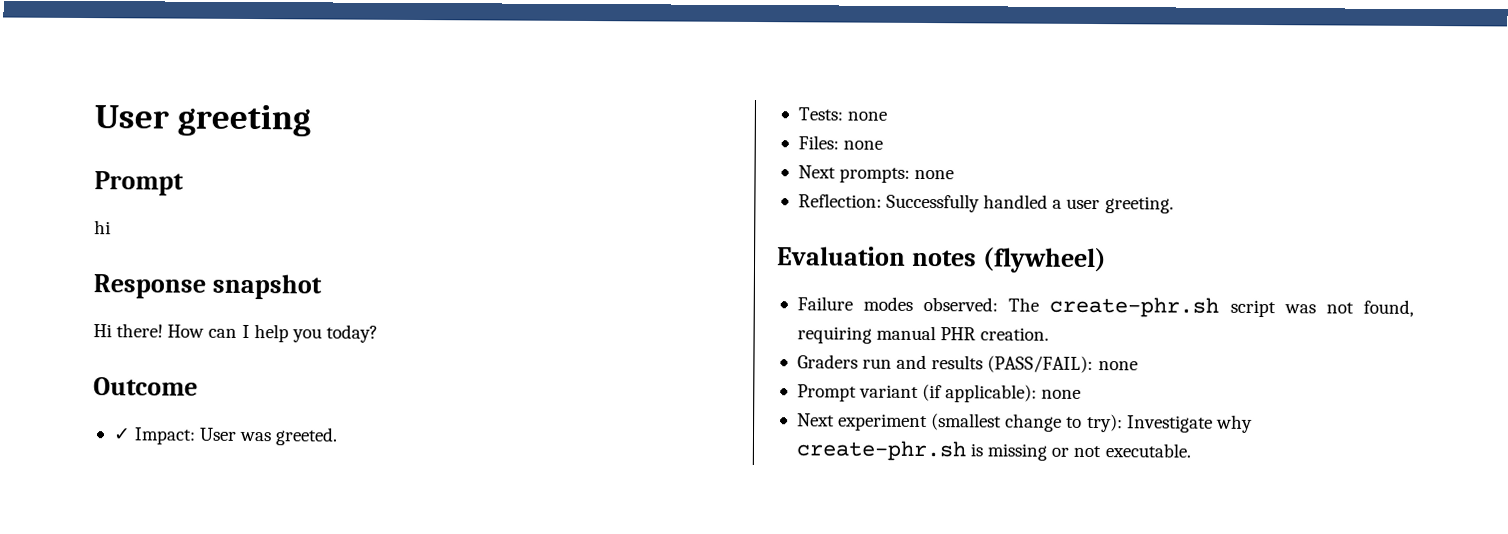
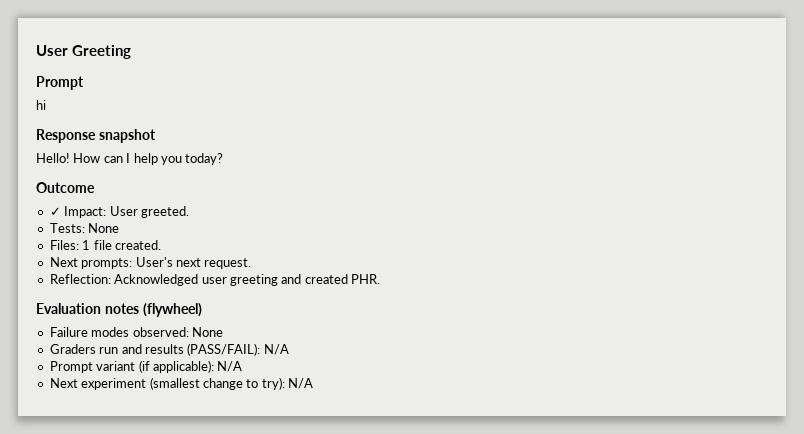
[94,104,312,137] User greeting -> [36,45,132,59] User Greeting
[93,323,164,338] Hi there! -> [36,153,70,163] Hello!
[239,431,273,442] was -> (138, 211) none
[797,107,888,121] [797,135,884,150] Tests: none // Files: none -> [49,223,120,233] [49,240,161,250] Tests: None // Files: 1 file created.
[914,169,955,180] [797,193,1174,214] none // Reflection: Successfully handled a user greeting. -> [135,257,252,269] [49,274,380,286] User's next request. // Reflection: Acknowledged user greeting and created PHR.
[923,296,1414,318] [796,325,1050,344] observed: The create-phr.sh script was not found, requiring manual PHR creation. -> [132,327,223,337] observed: None
[987,355,1138,374] (PASS/FAIL): none -> [187,343,289,356] (PASS/FAIL): N/A
[945,384,1082,403] applicable): none -> [152,360,243,373] applicable): N/A
[1126,414,1253,433] [795,440,1191,462] Investigate why create-phr.sh is missing or not executable. -> [288,378,313,389] N/A

